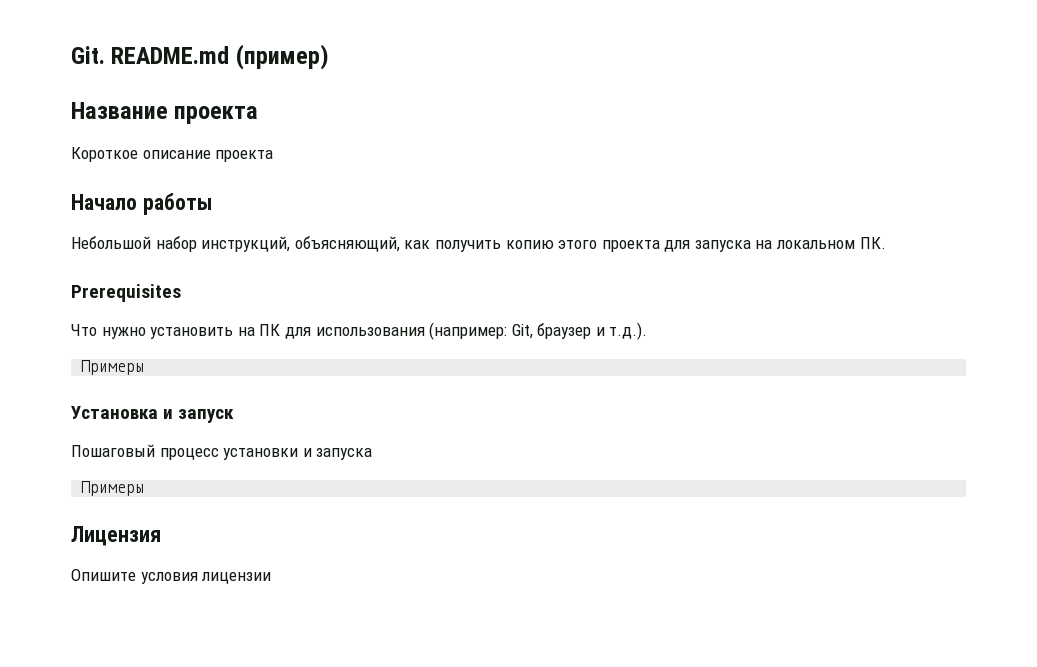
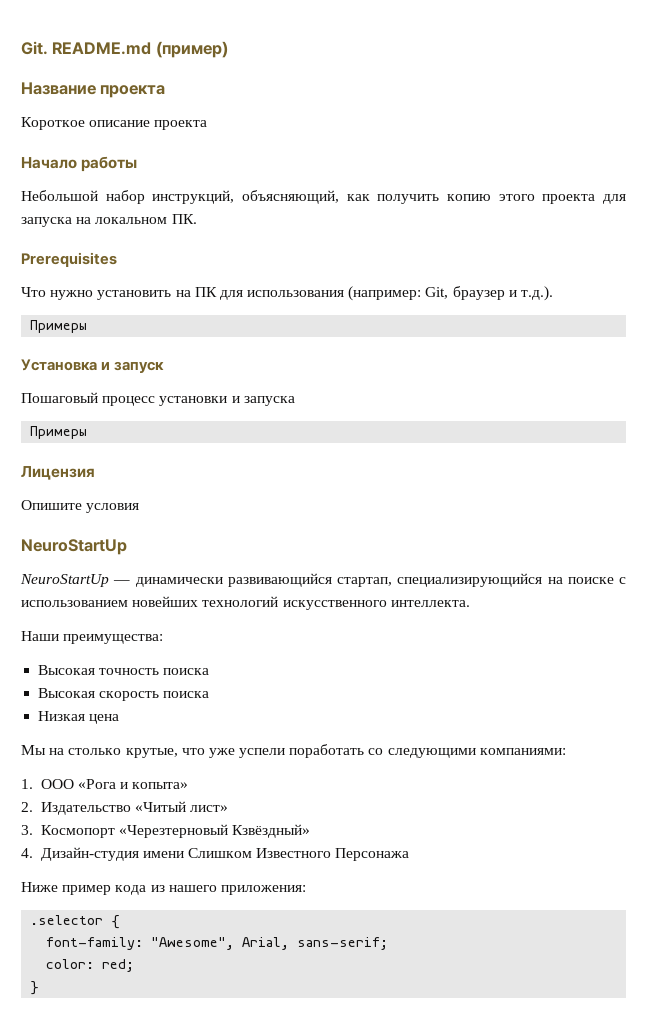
[202,572,272,584] лицензии -> [21,539,127,555] [20,573,626,587] [21,596,470,610] [21,631,164,644] [38,665,210,675] [38,688,210,701] [38,711,120,724] [21,744,566,758] [21,779,189,789] [21,801,229,815] [21,824,311,838] [21,847,410,861] [21,882,306,895] [30,915,121,929] [46,937,389,950] [46,959,135,972] [30,981,40,995] // NeuroStartUp // NeuroStartUp — динамически развивающийся стартап, специализирующийся на поиске с использованием новейших технологий искусственного интеллекта. // Наши преимущества: // Высокая точность поиска // Высокая скорость поиска // Низкая цена // Мы на столько крутые, что уже успели поработать со следующими компаниями: // 1. ООО «Рога и копыта» // 2. Издательство «Читый лист» // 3. Космопорт «Черезтерновый Кзвёздный» // 4. Дизайн-студия имени Слишком Известного Персонажа // Ниже пример кода из нашего приложения: // .selector { // font-family: "Awesome", Arial, sans-serif; // color: red; // }

